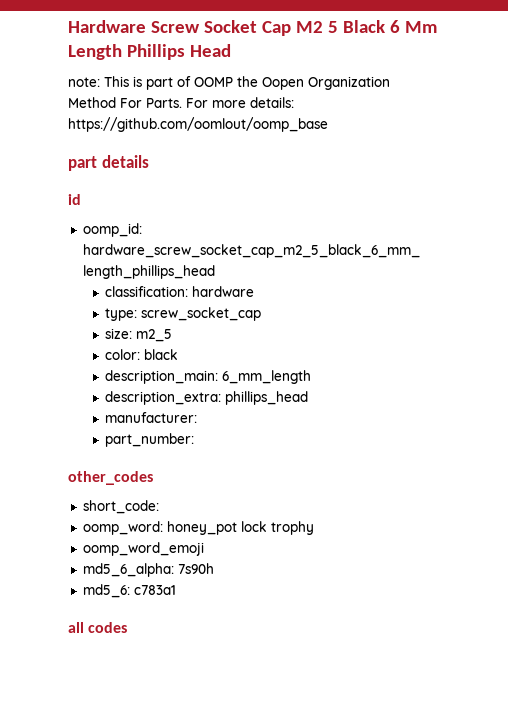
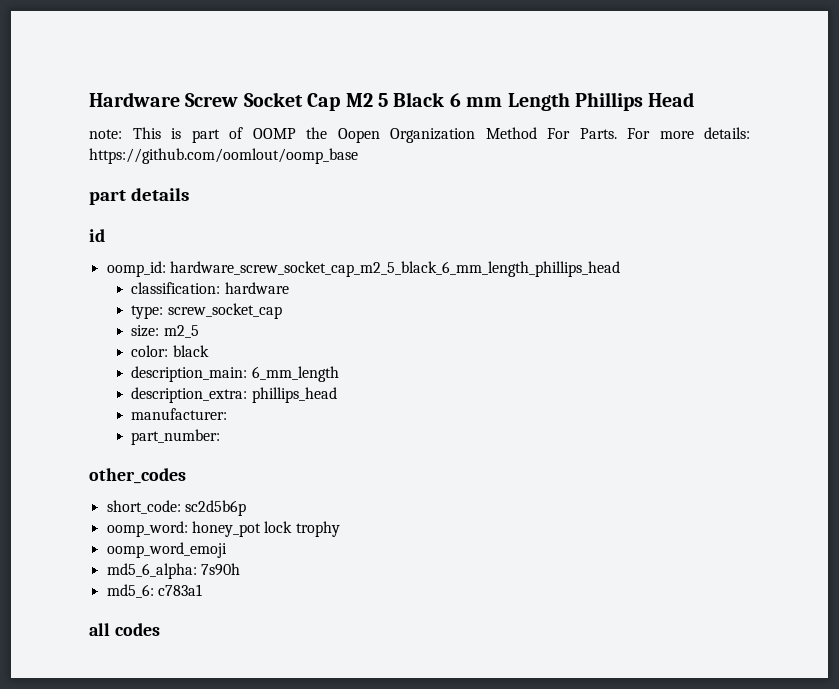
[404,21,437,33] Mm -> [466,97,503,107] mm
(159, 507) none -> [184,500,246,516] sc2d5b6p

